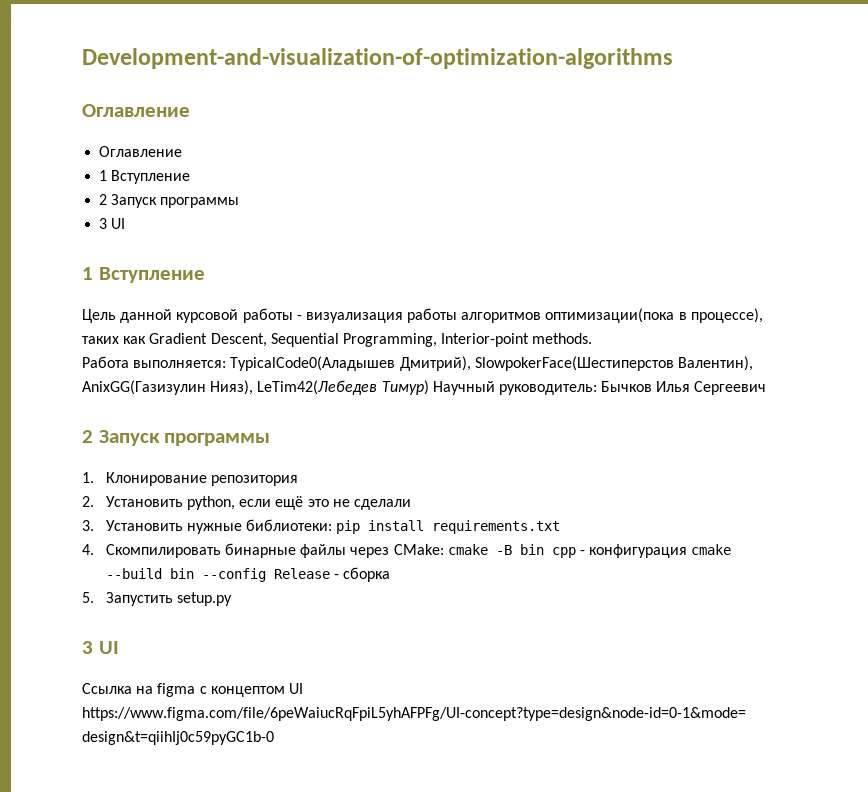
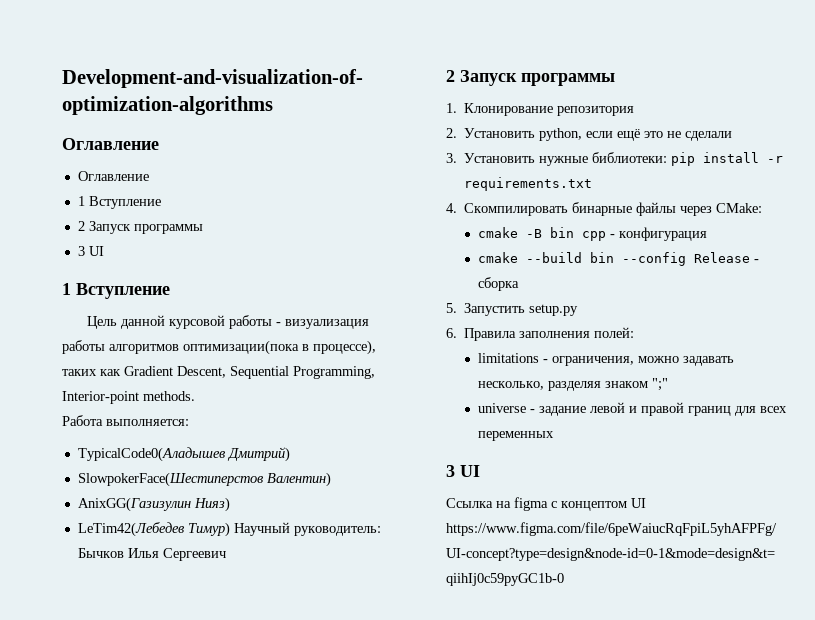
[230,356,753,371] [82,380,254,395] TypicalCode0(Аладышев Дмитрий), SlowpokerFace(Шестиперстов Валентин), AnixGG(Газизулин Нияз), -> [77,447,290,462] [77,472,331,487] [77,497,230,512] // TypicalCode0(Аладышев Дмитрий) // SlowpokerFace(Шестиперстов Валентин) // AnixGG(Газизулин Нияз) //
(425, 525) none -> [767,156,784,163] -r
(444, 549) none -> (763, 208) //
(688, 551) none -> (708, 234) //
(232, 599) none -> [446,327,635,341] [478,353,735,366] [478,378,669,391] [478,402,788,416] [478,431,555,441] // 6. Правила заполнения полей: // limitations - ограничения, можно задавать несколько, разделяя знаком ";" // universe - задание левой и правой границ для всех переменных

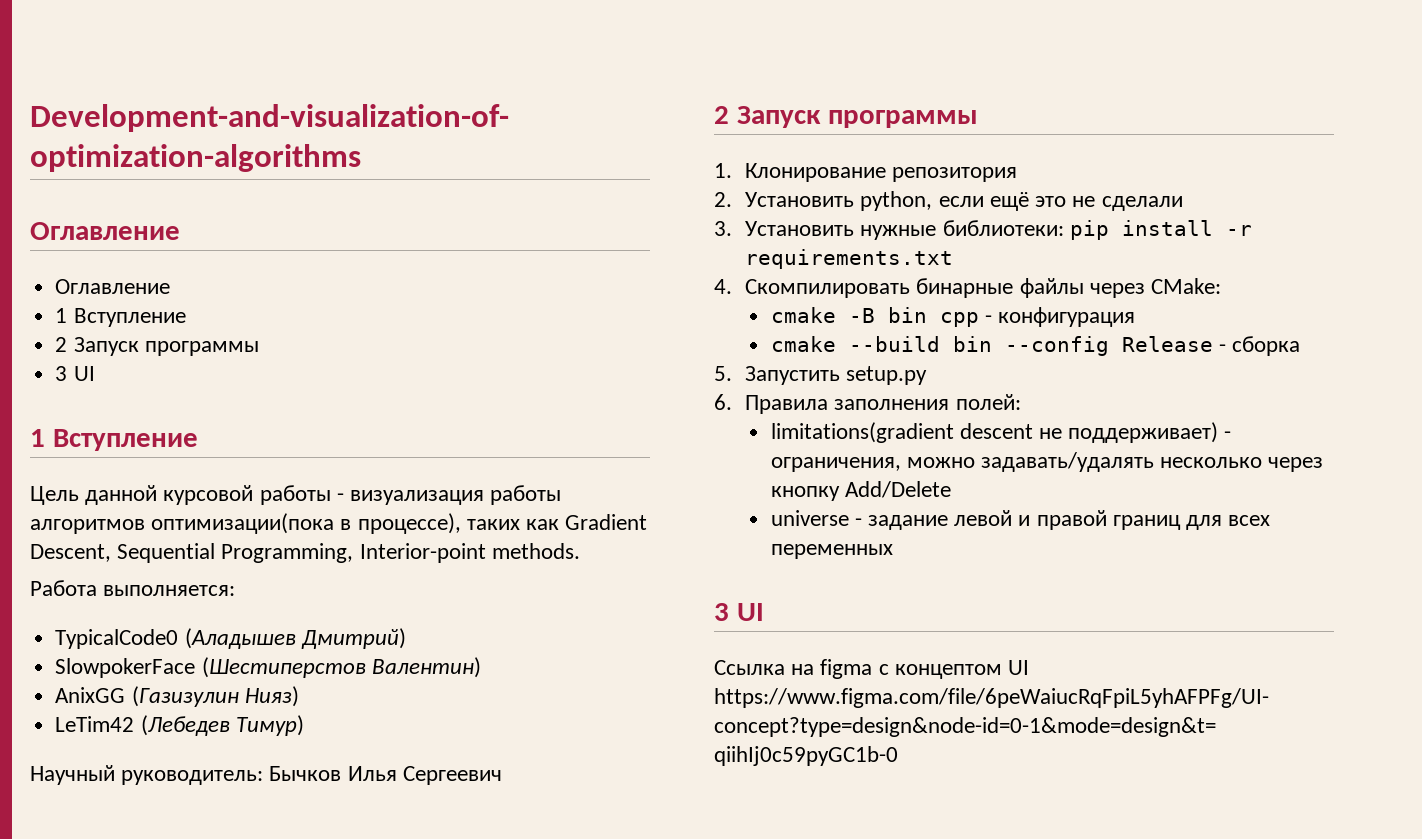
[77,447,226,462] TypicalCode0(Аладышев -> [55,628,296,649] TypicalCode0 (Аладышев
[77,472,264,487] SlowpokerFace(Шестиперстов -> [55,657,366,678] SlowpokerFace (Шестиперстов
[77,497,191,512] AnixGG(Газизулин -> [55,686,239,707] AnixGG (Газизулин
[77,522,185,537] LeTim42(Лебедев -> [55,715,230,736] LeTim42 (Лебедев
(230, 529) none -> (304, 725) //
[478,353,735,366] [478,378,669,391] limitations - ограничения, можно задавать несколько, разделяя знаком ";" -> [770,422,1232,443] [770,452,1324,472] [770,481,951,501] limitations(gradient descent не поддерживает) - ограничения, можно задавать/удалять несколько через кнопку Add/Delete

